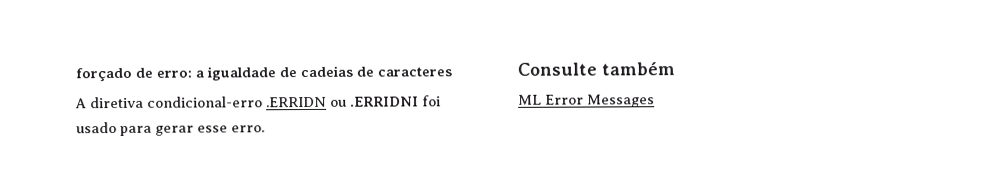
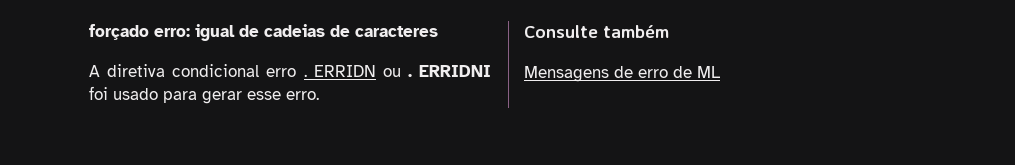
[135,66,276,81] de erro: a igualdade -> [154,24,235,41] erro: igual
[147,96,419,108] condicional-erro .ERRIDN ou .ERRIDNI -> [172,64,491,77] condicional erro . ERRIDN ou . ERRIDNI
[518,94,655,108] ML Error Messages -> [524,66,720,82] Mensagens de erro de ML

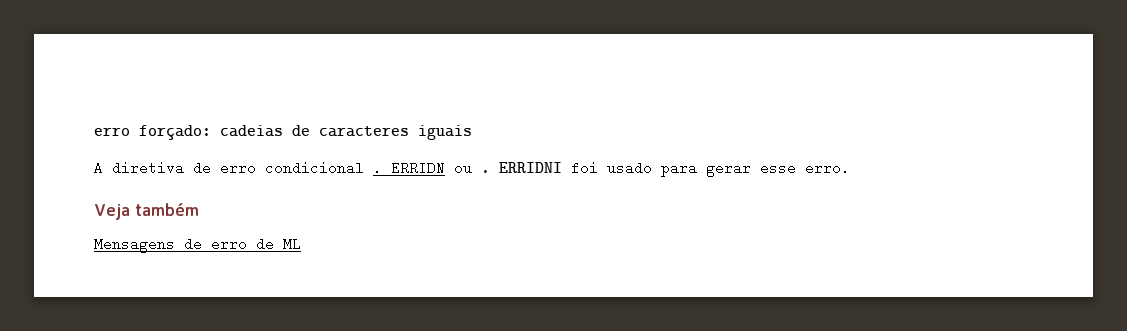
[89,24,259,41] forçado erro: igual de -> [94,125,211,140] erro forçado:
(438, 31) none -> [418,125,472,140] iguais
[172,64,297,77] condicional erro -> [193,161,364,175] de erro condicional
[524,25,598,38] Consulte -> [94,204,130,220] Veja

